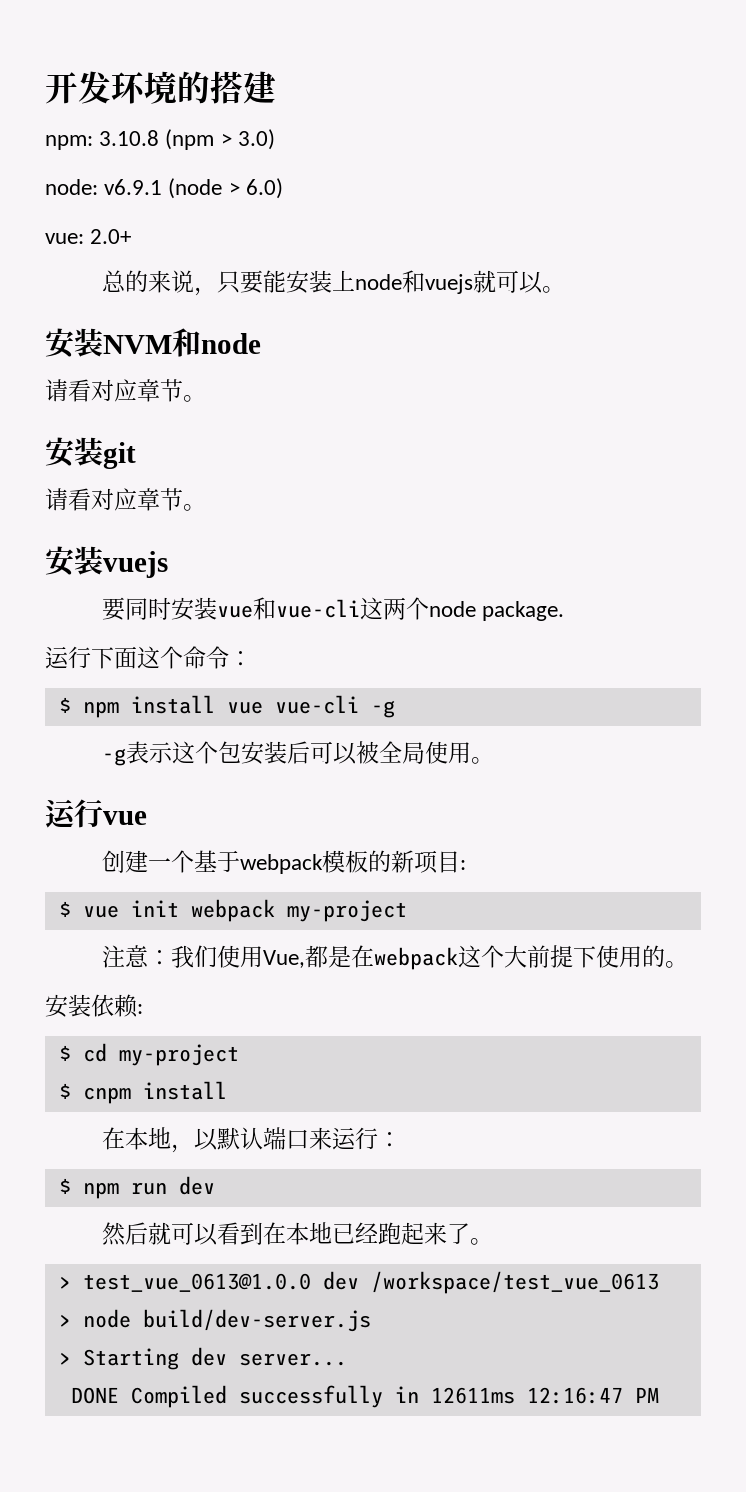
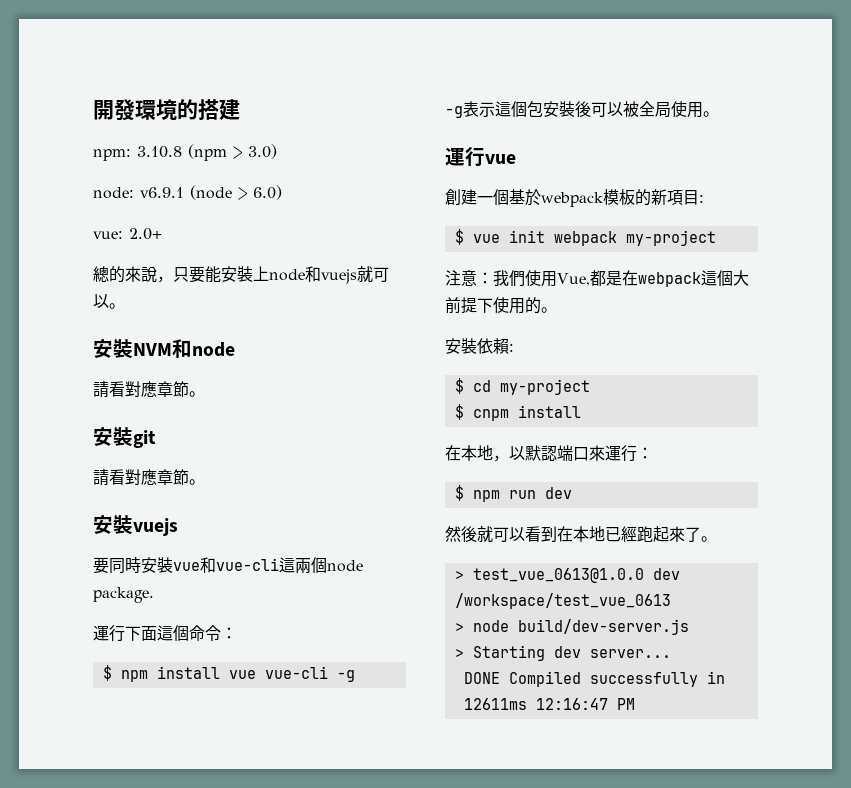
[45,71,146,104] 开发环 -> [93,99,156,121] 開發環
[102,270,195,293] 总的来说 -> [93,266,157,283] 總的來說
[309,270,333,293] 装 -> [237,266,253,282] 裝
[74,328,103,357] 装 -> [113,339,133,358] 裝
[45,379,206,402] [45,437,103,467] 请看对应章节。 // 安装 -> [93,381,205,398] [93,427,133,446] 請看對應章節。 // 安裝
[45,488,206,511] [45,546,103,576] 请看对应章节。 // 安装 -> [93,469,205,486] [93,515,133,534] 請看對應章節。 // 安裝
[148,597,218,621] 时安装 -> [125,557,173,573] 時安裝
[360,597,430,620] 这两个 -> [279,557,327,573] 這兩個
[45,646,183,669] 运行下面这个 -> [93,625,189,642] 運行下面這個
[172,741,311,765] 这个包安装后 -> [495,101,591,117] 這個包安裝後
[45,799,76,828] 运 -> [445,147,465,166] 運
[102,850,241,873] 创建一个基于 -> [445,189,541,206] 創建一個基於
[414,850,439,874] 项 -> [667,190,683,205] 項
[194,945,218,968] 们 -> [509,270,525,287] 們
[458,945,505,968] 这个 -> [700,270,733,286] 這個
[68,994,138,1018] 装依赖 -> [461,338,509,354] 裝依賴
[240,1127,357,1150] 认端口来运 -> [541,445,621,461] 認端口來運
[125,1222,149,1245] 后 -> [461,526,477,542] 後
[355,1222,448,1245] 经跑起来 -> [621,526,685,542] 經跑起來

